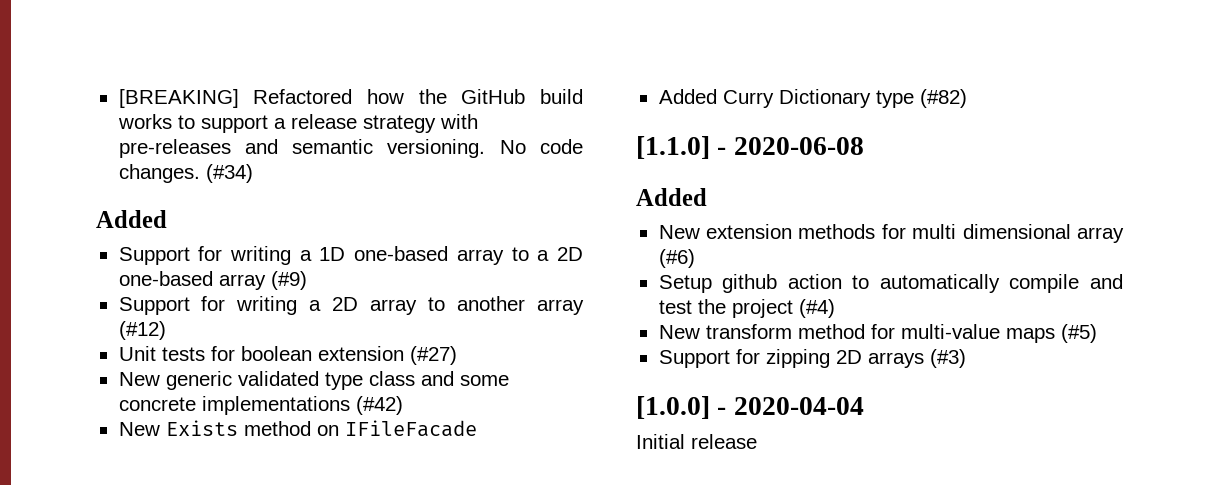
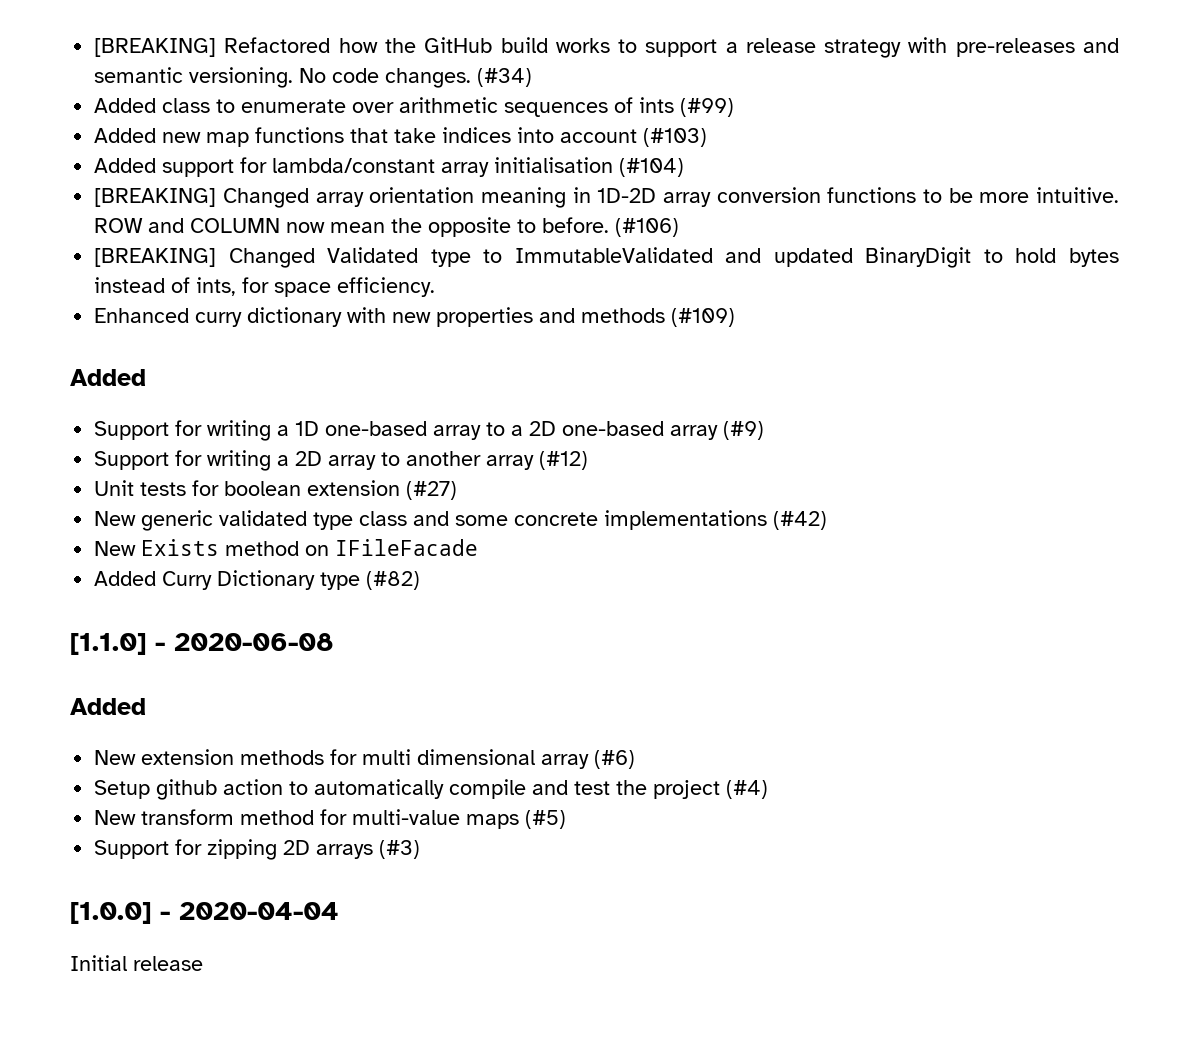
(253, 173) none -> [94,97,735,117] [94,127,708,147] [94,157,685,177] [94,187,1120,208] [94,217,680,237] [94,247,1119,268] [94,277,436,297] [94,307,736,327] // Added class to enumerate over arithmetic sequences of ints (#99) // Added new map functions that take indices into account (#103) // Added support for lambda/constant array initialisation (#104) // [BREAKING] Changed array orientation meaning in 1D-2D array conversion functions to be more intuitive. ROW and COLUMN now mean the opposite to before. (#106) // [BREAKING] Changed Validated type to ImmutableValidated and updated BinaryDigit to hold bytes instead of ints, for space efficiency. // Enhanced curry dictionary with new properties and methods (#109)

